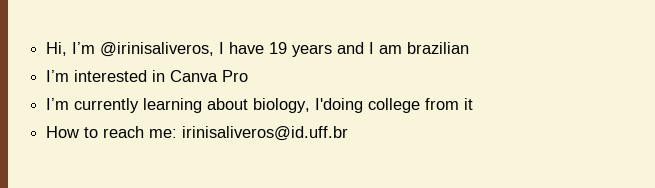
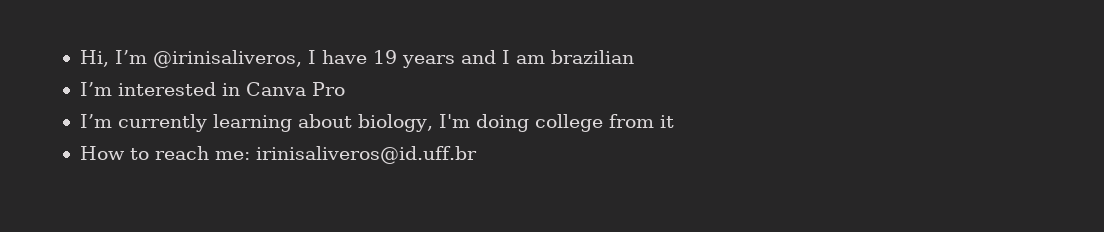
[315,98,364,113] I'doing -> [438,114,529,132] I'm doing

